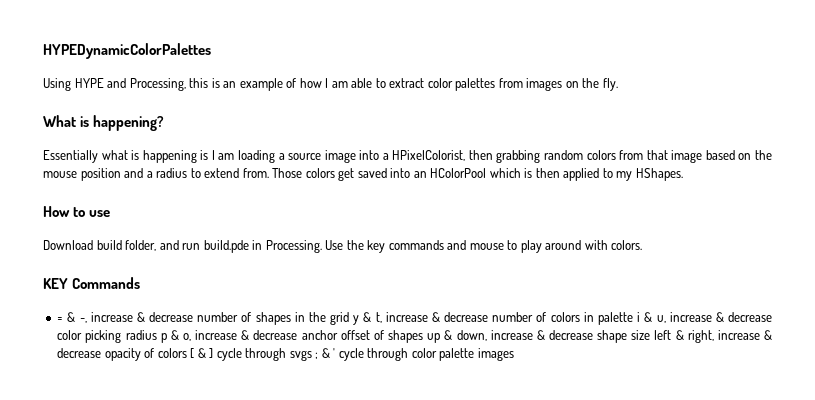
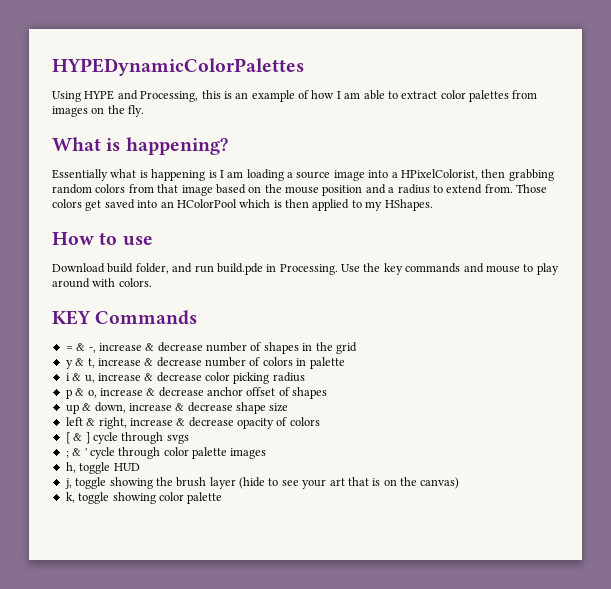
(350, 318) none -> (357, 348) //
(633, 318) none -> (345, 363) //
(157, 335) none -> (305, 377) //
(424, 336) none -> (328, 393) //
(651, 335) none -> (289, 407) //
(187, 353) none -> (320, 421) //
(312, 355) none -> (189, 439) //
(514, 354) none -> [65,462,140,474] [64,477,460,489] [65,492,223,504] // h, toggle HUD // j, toggle showing the brush layer (hide to see your art that is on the canvas) // k, toggle showing color palette

